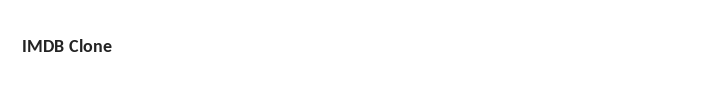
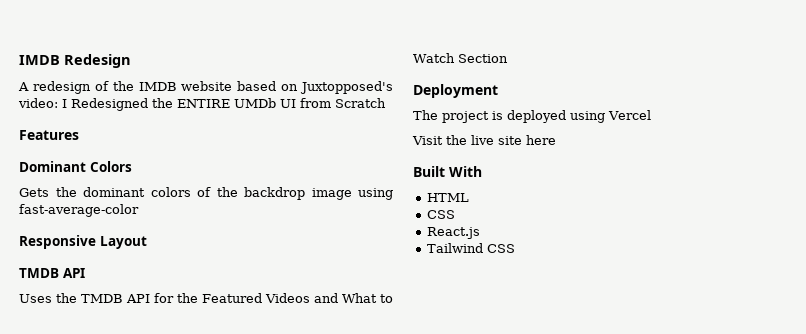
[22,39,112,52] IMDB Clone -> [19,54,131,68] [18,81,393,94] [18,98,386,111] [19,130,79,140] [19,161,132,172] [19,187,393,200] [19,204,139,217] [19,235,147,249] [19,268,85,278] [19,293,393,303] [413,53,508,63] [413,84,498,98] [413,110,651,123] [412,135,556,145] [413,166,482,177] [426,193,469,202] [426,210,455,219] [426,227,480,239] [426,243,515,253] IMDB Redesign // A redesign of the IMDB website based on Juxtopposed's video: I Redesigned the ENTIRE UMDb UI from Scratch // Features // Dominant Colors // Gets the dominant colors of the backdrop image using fast-average-color // Responsive Layout // TMDB API // Uses the TMDB API for the Featured Videos and What to Watch Section // Deployment // The project is deployed using Vercel // Visit the live site here // Built With // HTML // CSS // React.js // Tailwind CSS

